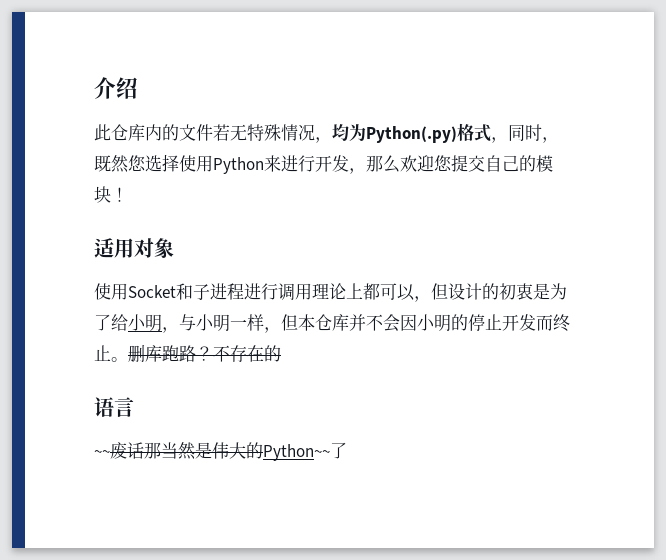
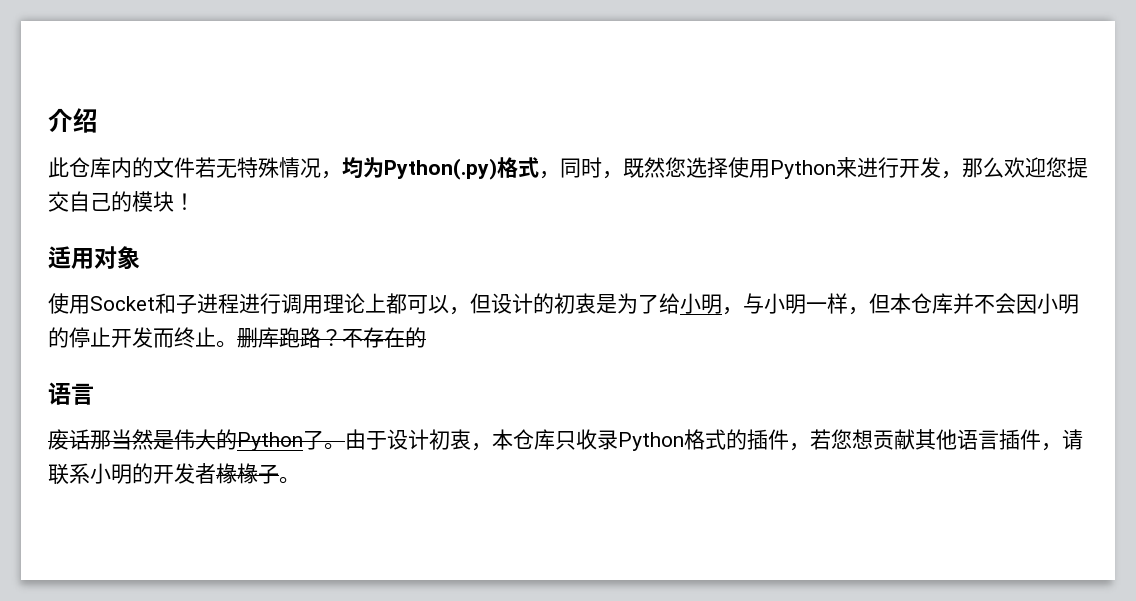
[94,450,110,457] ~~ -> (94, 394) none
[263,442,347,461] Python~~了 -> [237,429,1083,451] [48,463,300,485] Python了。由于设计初衷，本仓库只收录Python格式的插件，若您想贡献其他语言插件，请联系小明的开发者椽椽子。

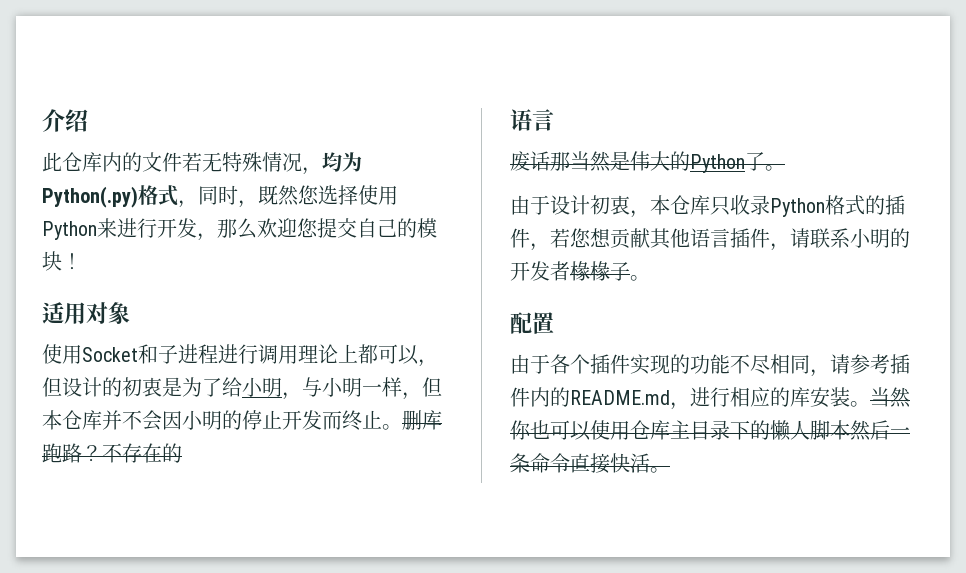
(345, 446) none -> (785, 168) //
(300, 480) none -> [510,312,554,334] [510,354,910,377] [510,387,911,410] [510,420,910,441] [510,453,670,474] // 配置 // 由于各个插件实现的功能不尽相同，请参考插件内的README.md，进行相应的库安装。当然你也可以使用仓库主目录下的懒人脚本然后一条命令直接快活。

